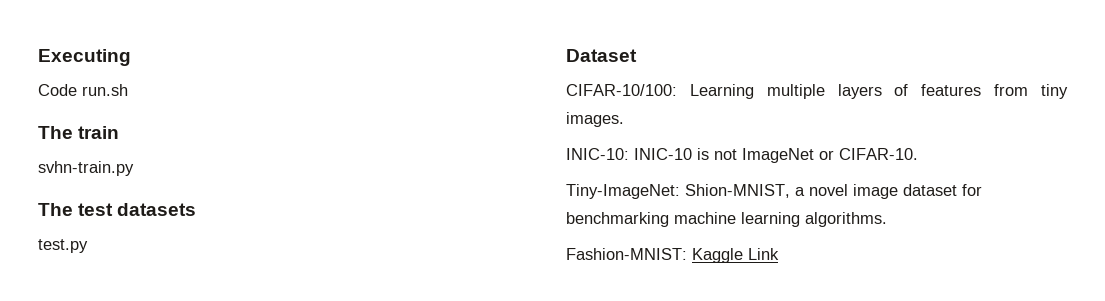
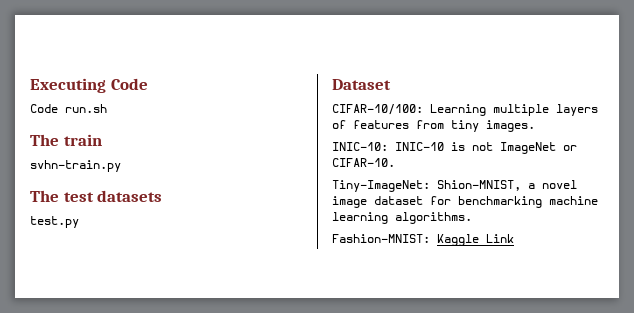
(131, 57) none -> [110,78,148,90] Code

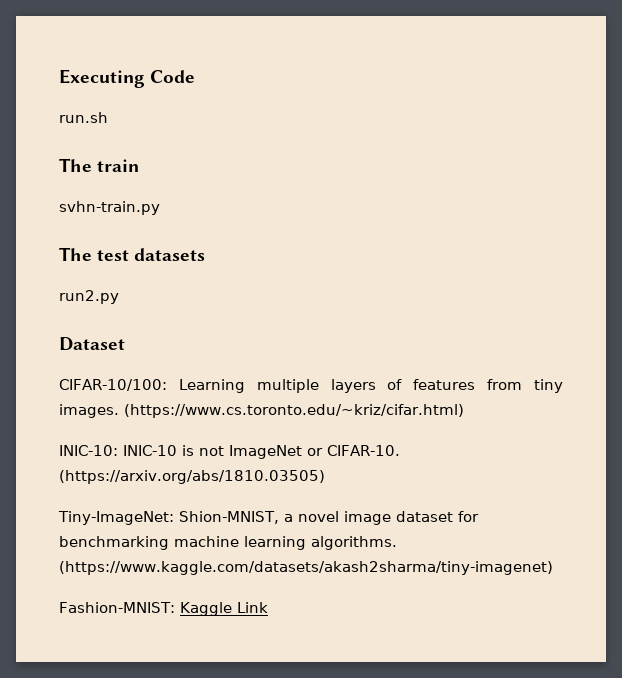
[30,104,58,113] Code -> (196, 76) none
[30,216,79,228] test.py -> [59,290,119,304] run2.py
(535, 126) none -> [124,404,464,418] (https://www.cs.toronto.edu/~kriz/cifar.html)
(395, 162) none -> [59,470,325,484] (https://arxiv.org/abs/1810.03505)
(472, 218) none -> [59,561,553,575] (https://www.kaggle.com/datasets/akash2sharma/tiny-imagenet)

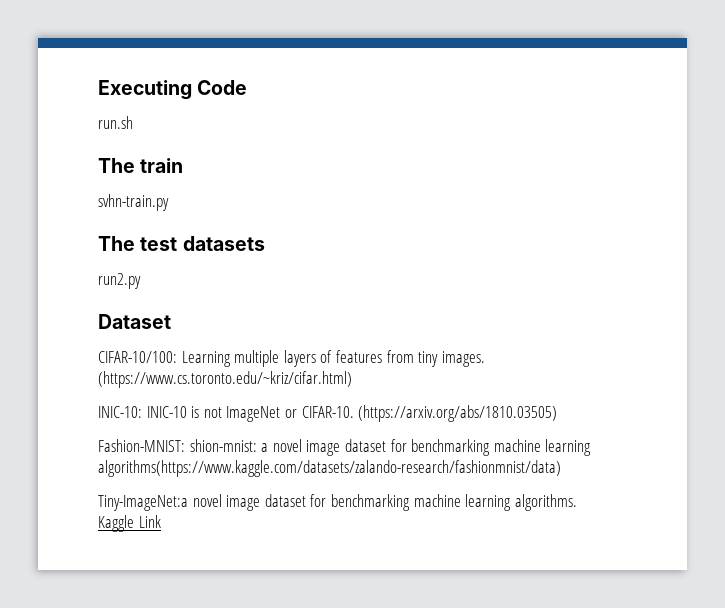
[58,511,279,525] Tiny-ImageNet: Shion-MNIST, -> [98,439,257,452] Fashion-MNIST: shion-mnist:
[311,536,397,550] [59,561,553,575] [59,602,175,613] algorithms. (https://www.kaggle.com/datasets/akash2sharma/tiny-imagenet) // Fashion-MNIST: -> [98,460,561,477] [98,494,577,511] algorithms(https://www.kaggle.com/datasets/zalando-research/fashionmnist/data) // Tiny-ImageNet:a novel image dataset for benchmarking machine learning algorithms.

